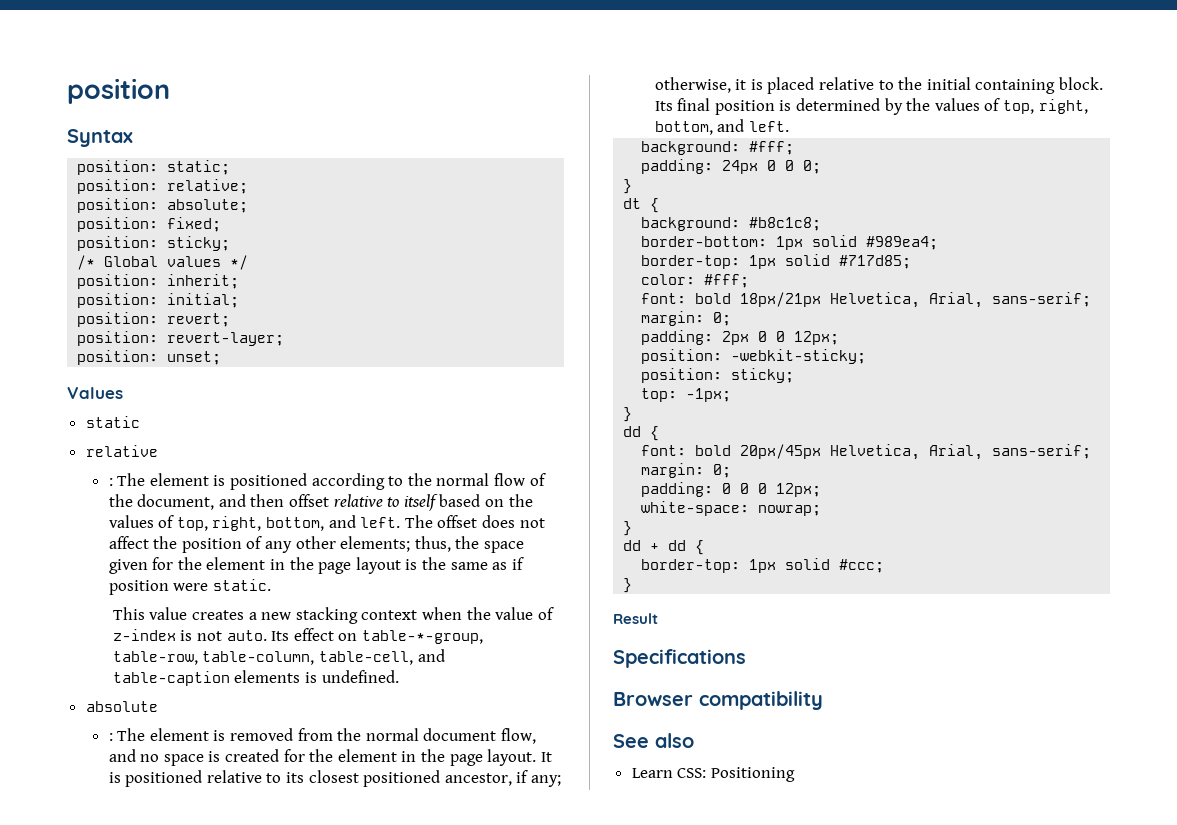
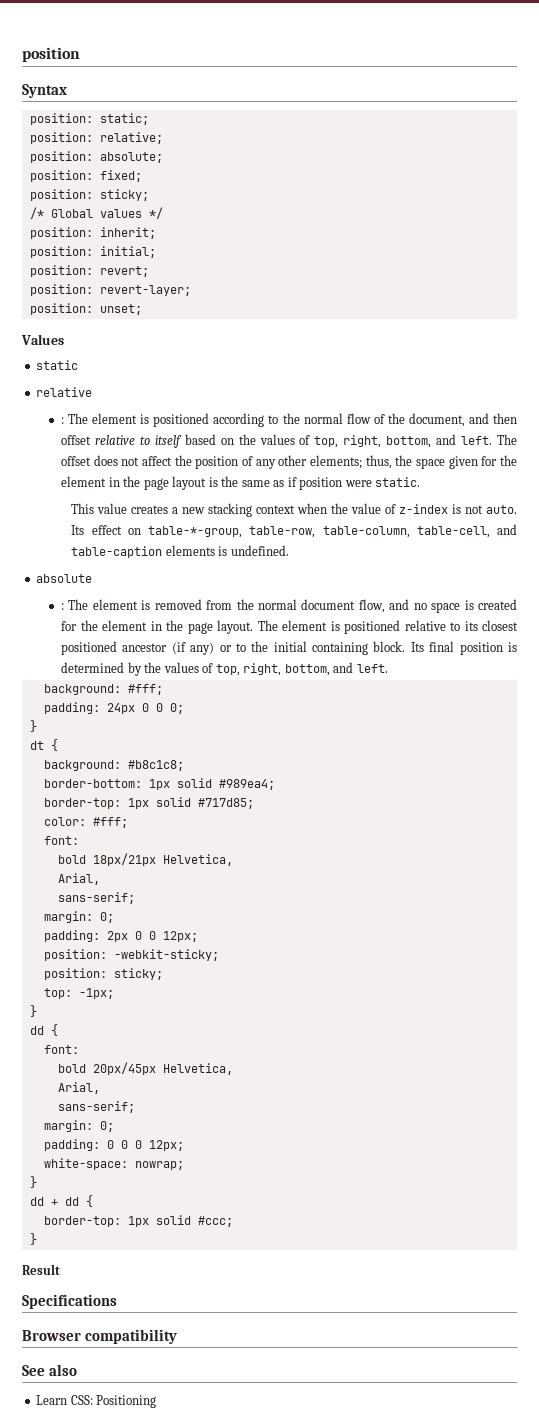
[540,752,552,762] It -> [257,620,328,631] The element
[444,770,561,787] [654,77,874,94] ancestor, if any; otherwise, it is placed relative -> [122,642,232,655] ancestor (if any) or
(687, 298) none -> (79, 840) //
[929,292,984,308] Arial, -> [57,873,100,885] // Arial, //
(687, 450) none -> (79, 1049) //
[929,444,984,460] Arial, -> [57,1082,100,1094] // Arial, //

